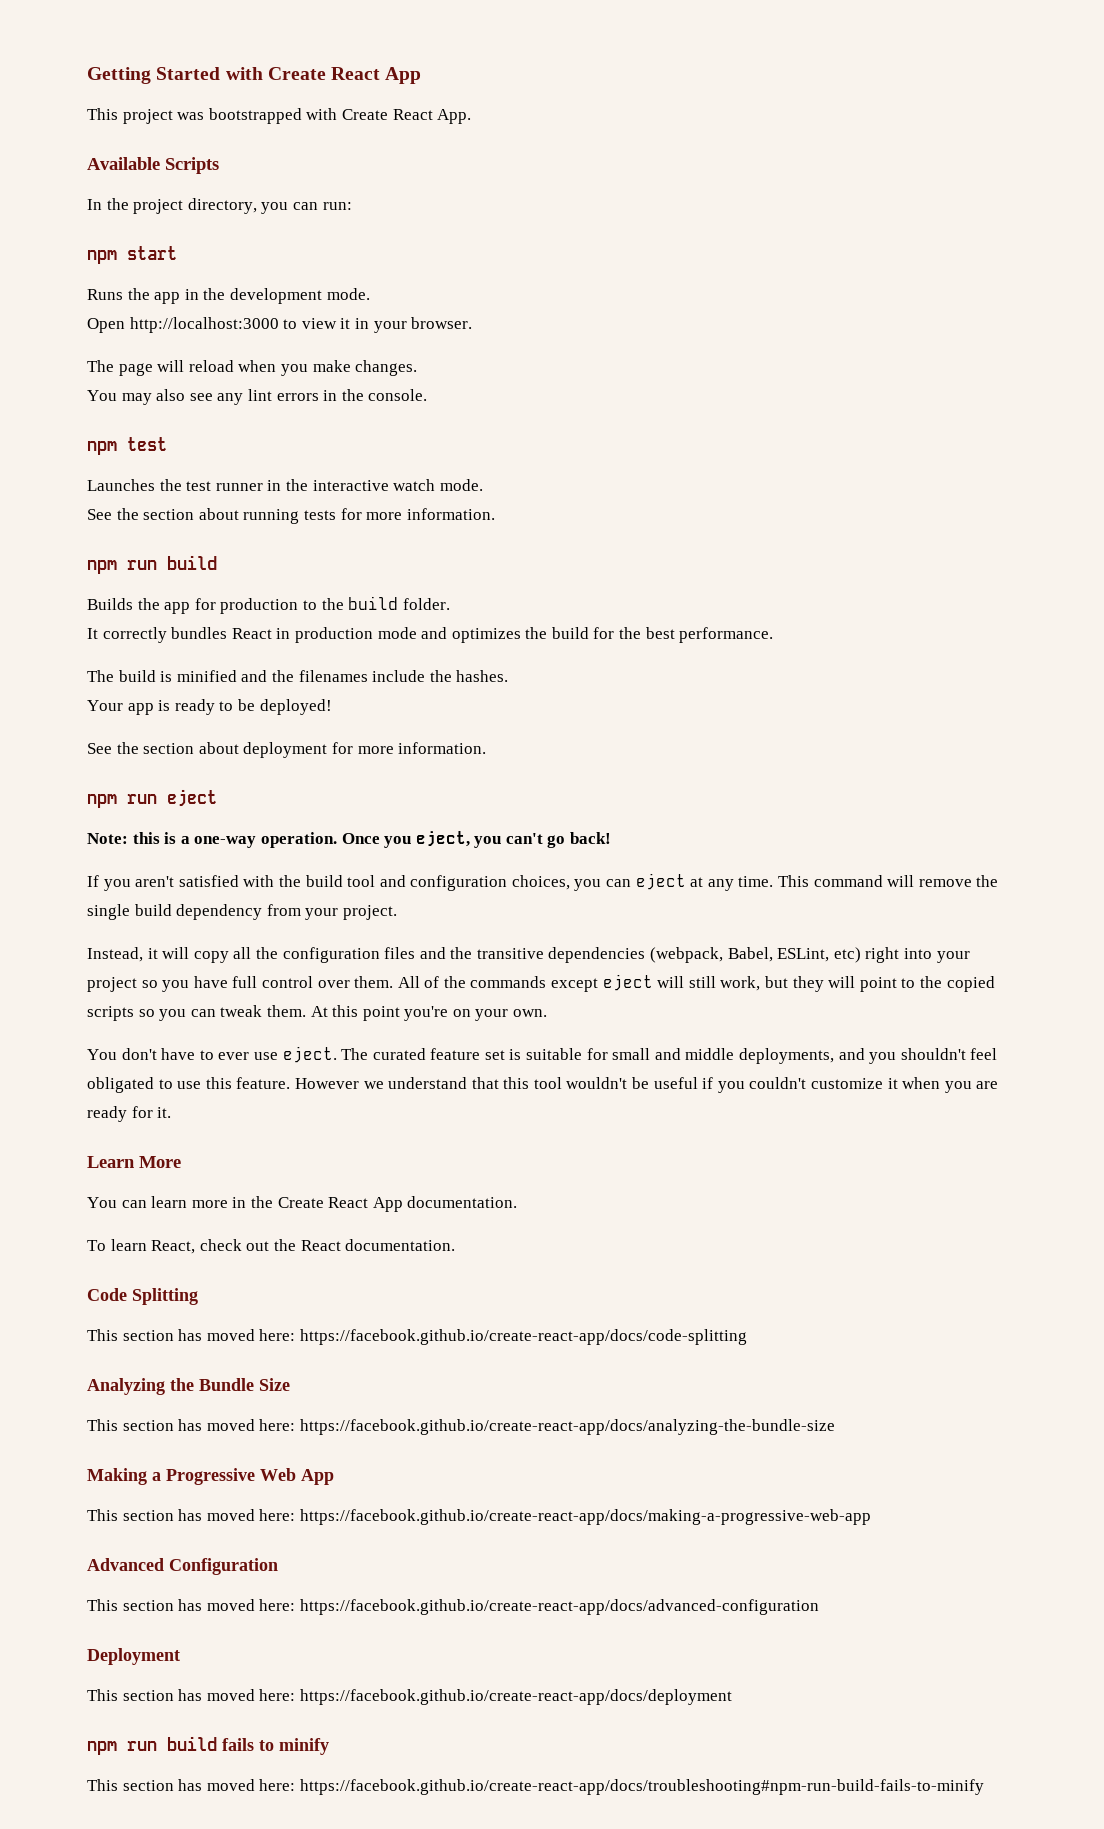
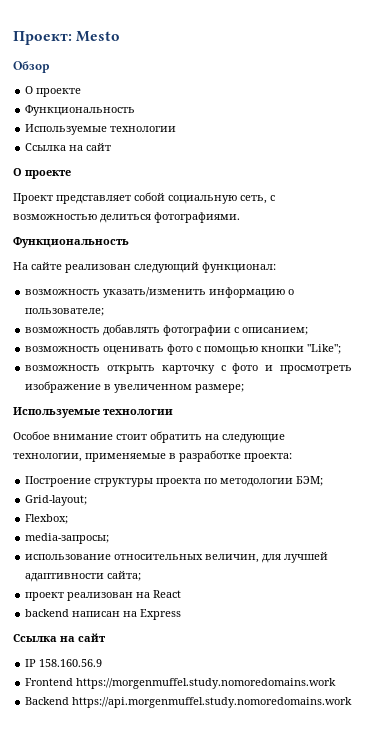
[87,67,422,84] [87,108,472,124] [87,157,219,174] [87,198,352,214] [87,246,177,264] [87,288,370,304] [87,317,473,333] [87,360,418,376] [87,389,428,405] [87,437,167,455] [87,479,483,491] [87,508,495,524] [87,555,217,574] [87,596,450,614] [87,627,774,643] [87,670,509,682] [87,699,332,715] [87,742,487,758] [87,789,217,808] [87,831,612,848] [87,873,999,891] [87,904,397,920] [87,947,970,963] [87,974,995,992] [87,1005,548,1021] [87,1046,998,1064] [87,1077,999,1093] [87,1106,172,1122] [87,1156,181,1168] [87,1196,518,1212] [87,1239,456,1254] [87,1288,198,1305] [87,1329,747,1345] [87,1378,290,1395] [87,1419,835,1435] [87,1468,334,1485] [87,1509,871,1525] [87,1558,278,1575] [87,1599,819,1615] [87,1648,180,1665] [87,1689,732,1705] [87,1736,329,1755] [87,1779,984,1795] Getting Started with Create React App // This project was bootstrapped with Create React App. // Available Scripts // In the project directory, you can run: // npm start // Runs the app in the development mode. // Open http://localhost:3000 to view it in your browser. // The page will reload when you make changes. // You may also see any lint errors in the console. // npm test // Launches the test runner in the interactive watch mode. // See the section about running tests for more information. // npm run build // Builds the app for production to the build folder. // It correctly bundles React in production mode and optimizes the build for the best performance. // The build is minified and the filenames include the hashes. // Your app is ready to be deployed! // See the section about deployment for more information. // npm run eject // Note: this is a one-way operation. Once you eject, you can't go back! // If you aren't satisfied with the build tool and configuration choices, you can eject at any time. This command will remove the single build dependency from your project. // Instead, it will copy all the configuration files and the transitive dependencies (webpack, Babel, ESLint, etc) right into your project so you have full control over them. All of the commands except eject will still work, but they will point to the copied scripts so you can tweak them. At this point you're on your own. // You don't have to ever use eject. The curated feature set is suitable for small and middle deployments, and you shouldn't feel obligated to use this feature. However we understand that this tool wouldn't be useful if you couldn't customize it when you are ready for it. // Learn More // You can learn more in the Create React App documentation. // To learn React, check out the React documentation. // Code Splitting // This section has moved here: https://facebook.github.io/create-react-app/docs/code-splitting // Analyzing the Bundle Size // This section has moved here: https://facebook.github.io/create-react-app/docs/analyzing-the-bundle-size // Making a Progressive Web App // This section has moved here: https://facebook.github.io/create-react-app/docs/making-a-progressive-web-app // Advanced Configuration // This section has moved here: https://facebook.github.io/create-react-app/docs/advanced-configuration // Deployment // This section has moved here: https://facebook.github.io/create-react-app/docs/deployment // npm run build fails to minify // This section has moved here: https://facebook.github.io/create-react-app/docs/troubleshooting#npm-run-build-fails-to-minify -> [13,31,121,45] [13,61,50,73] [25,86,82,97] [25,105,136,116] [25,124,177,135] [25,143,112,151] [13,168,71,179] [13,192,275,204] [13,212,240,223] [13,237,129,248] [13,262,276,273] [25,287,295,298] [25,308,105,316] [25,324,309,336] [25,344,342,355] [25,363,352,374] [25,381,245,393] [13,407,173,418] [13,431,285,443] [13,450,292,462] [25,476,324,487] [25,495,88,506] [25,514,69,524] [25,533,110,544] [25,552,329,563] [25,571,142,582] [25,590,182,601] [25,609,182,620] [13,633,106,642] [25,659,103,667] [25,678,337,689] [25,697,353,708] Проект: Mesto // Обзор // О проекте // Функциональность // Используемые технологии // Ссылка на сайт // О проекте // Проект представляет собой социальную сеть, с возможностью делиться фотографиями. // Функциональность // На сайте реализован следующий функционал: // возможность указать/изменить информацию о пользователе; // возможность добавлять фотографии с описанием; // возможность оценивать фото с помощью кнопки "Like"; // возможность открыть карточку с фото и просмотреть изображение в увеличенном размере; // Используемые технологии // Особое внимание стоит обратить на следующие технологии, применяемые в разработке проекта: // Построение структуры проекта по методологии БЭМ; // Grid-layout; // Flexbox; // media-запросы; // использование относительных величин, для лучшей адаптивности сайта; // проект реализован на React // backend написан на Express // Ссылка на сайт // IP 158.160.56.9 // Frontend https://morgenmuffel.study.nomoredomains.work // Backend https://api.morgenmuffel.study.nomoredomains.work

